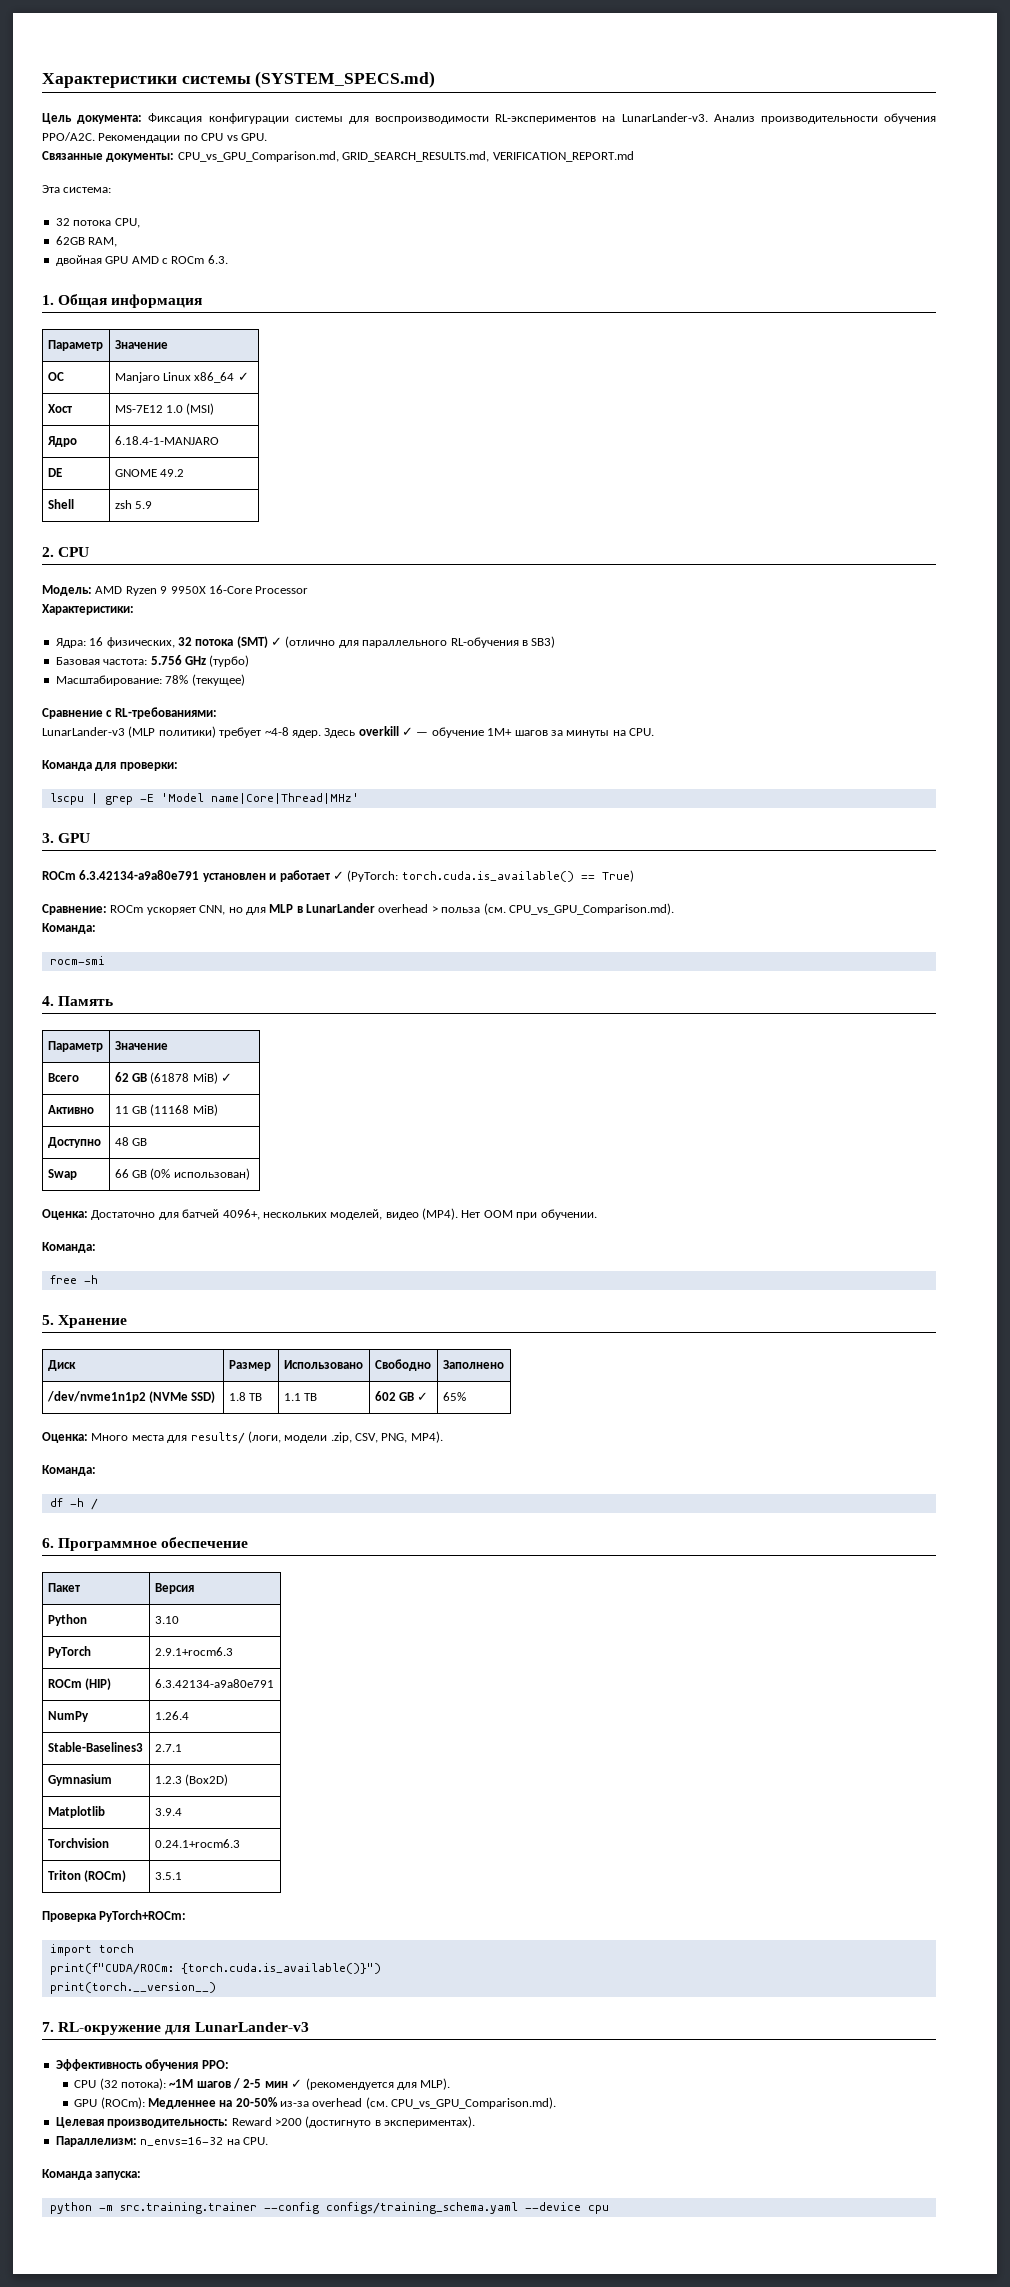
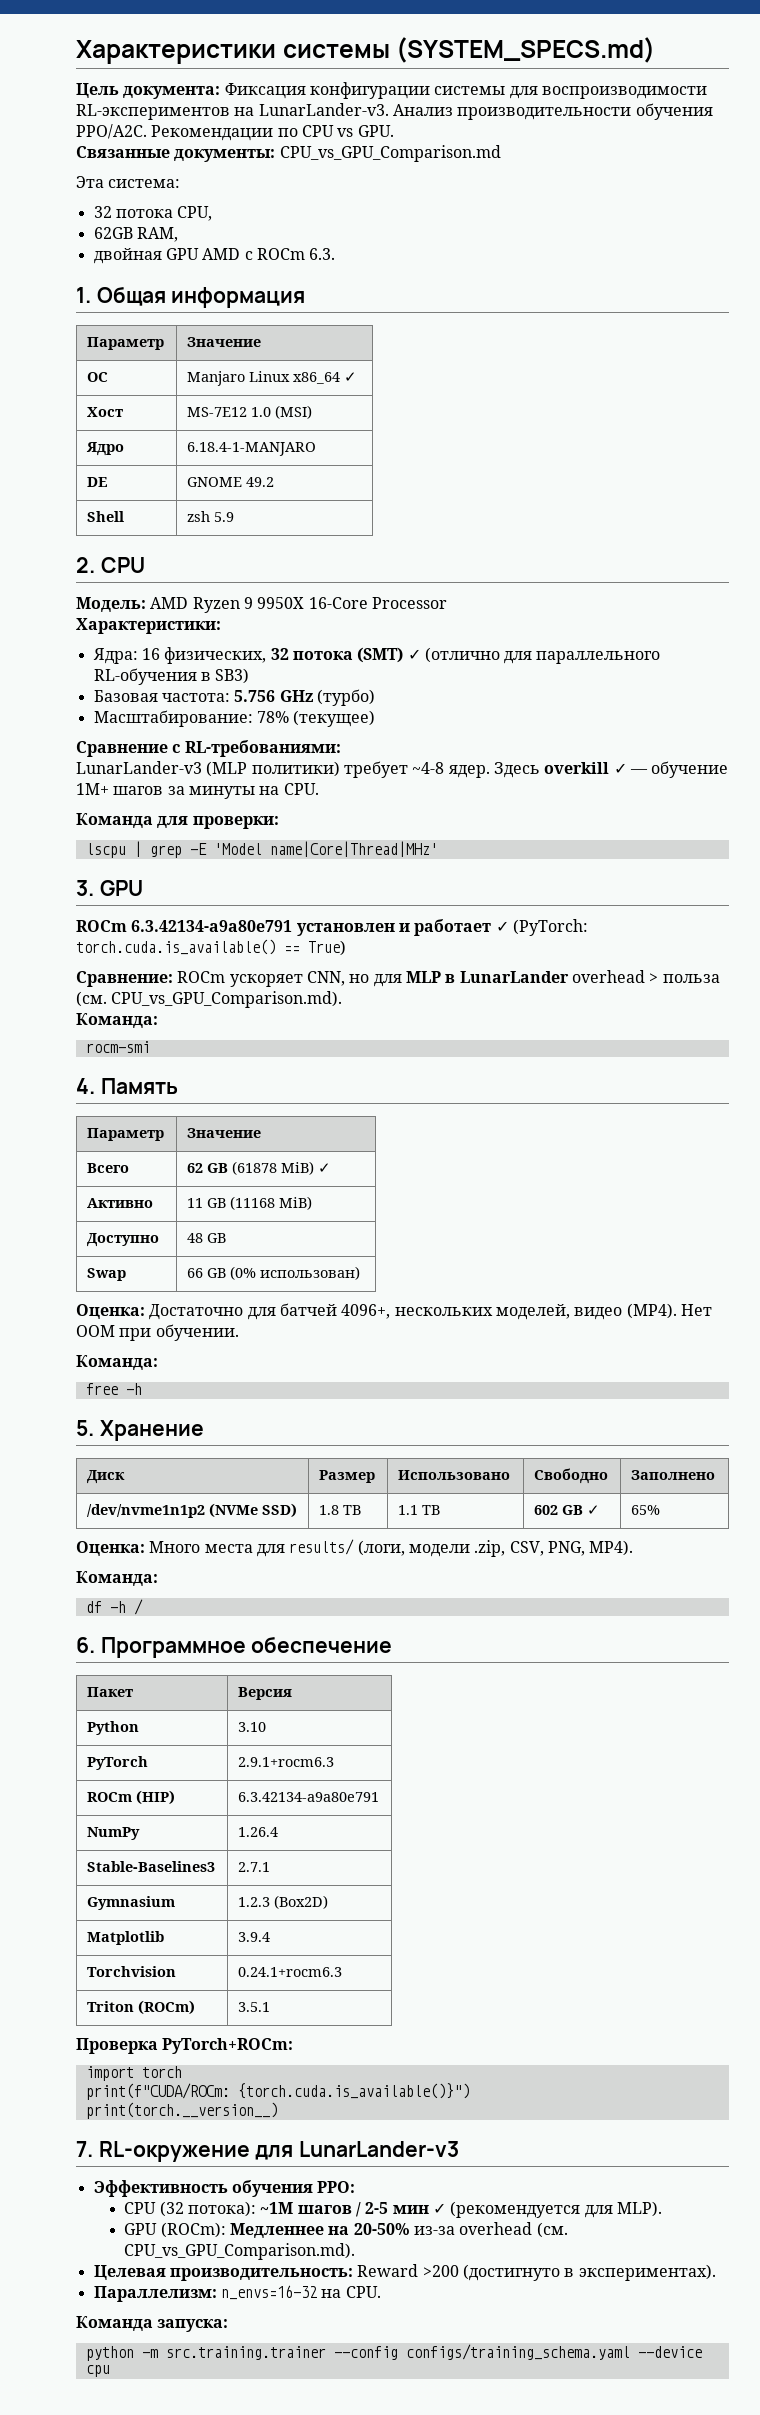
[177,151,634,162] CPU_vs_GPU_Comparison.md, GRID_SEARCH_RESULTS.md, VERIFICATION_REPORT.md -> [279,145,501,162] CPU_vs_GPU_Comparison.md

